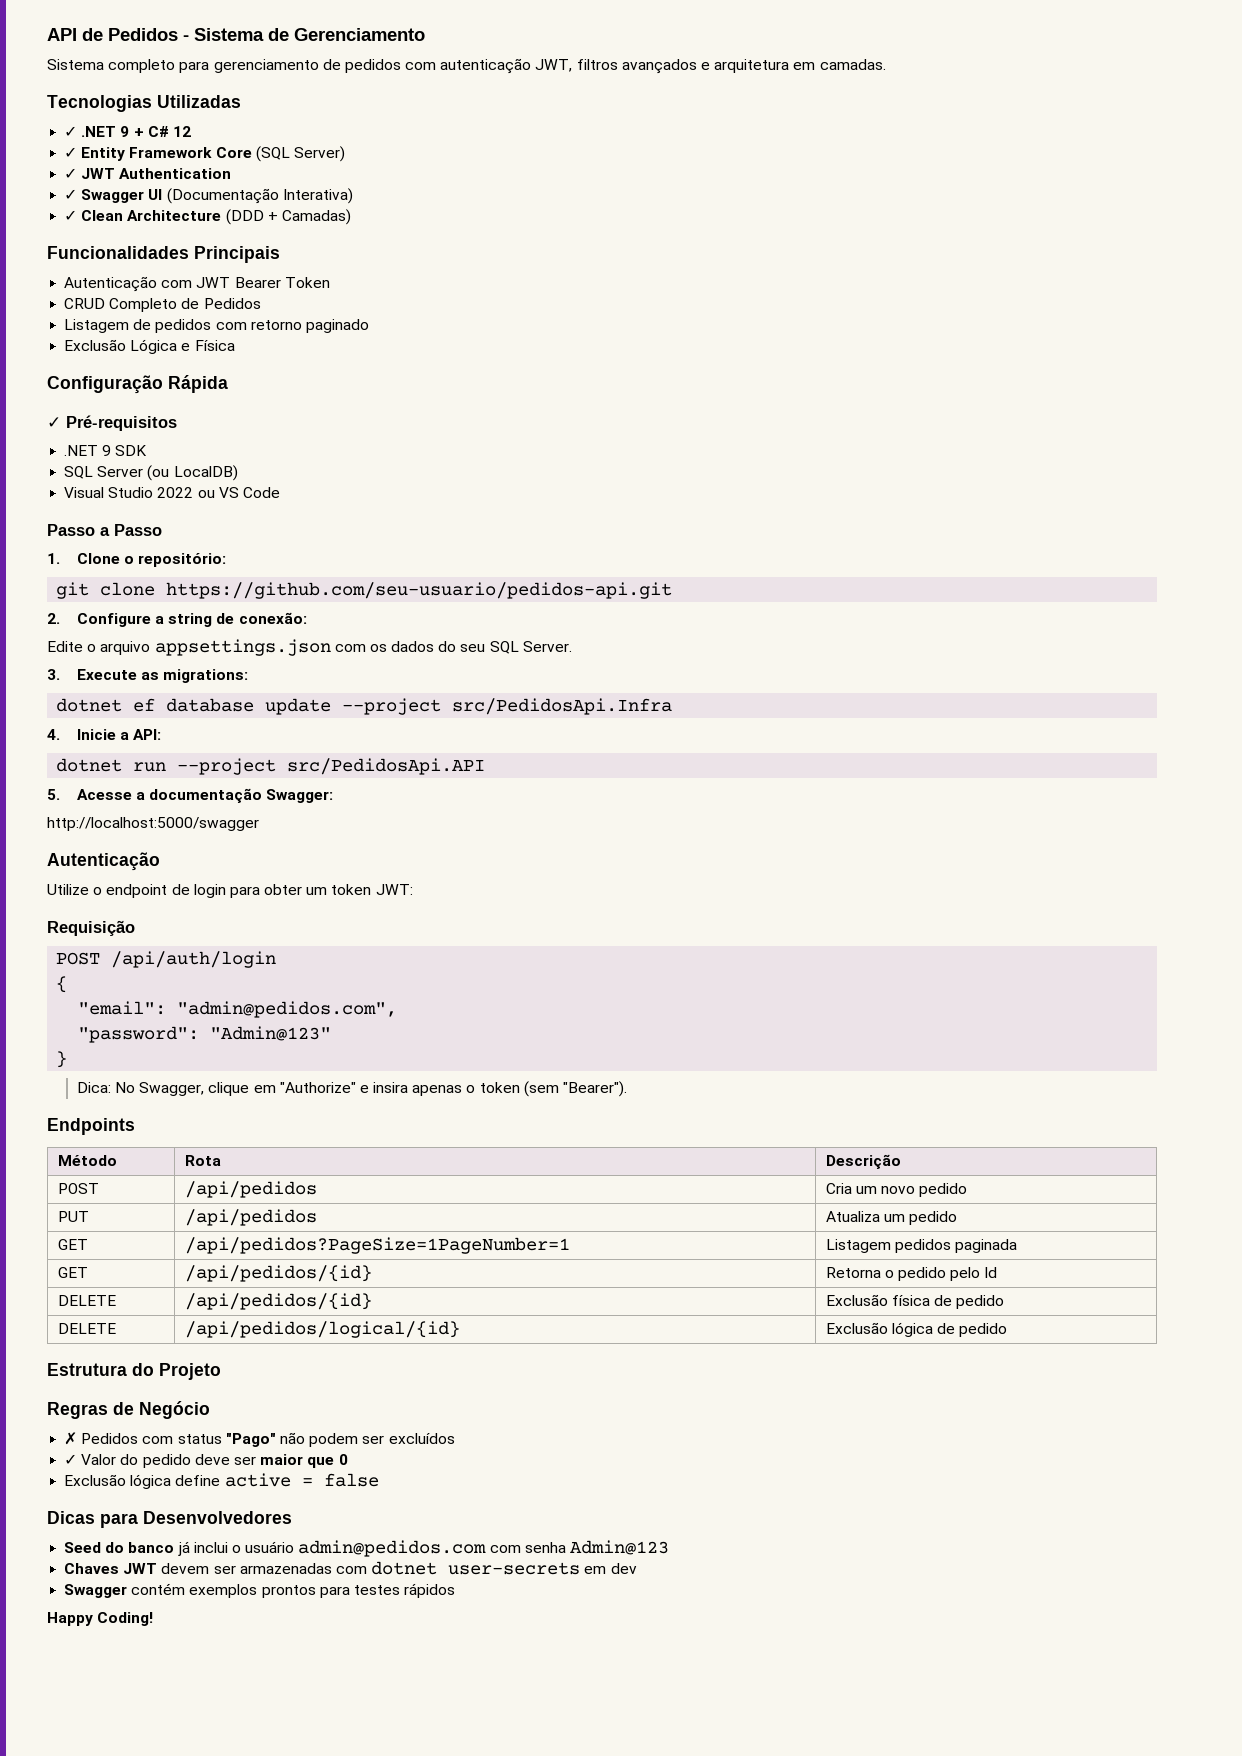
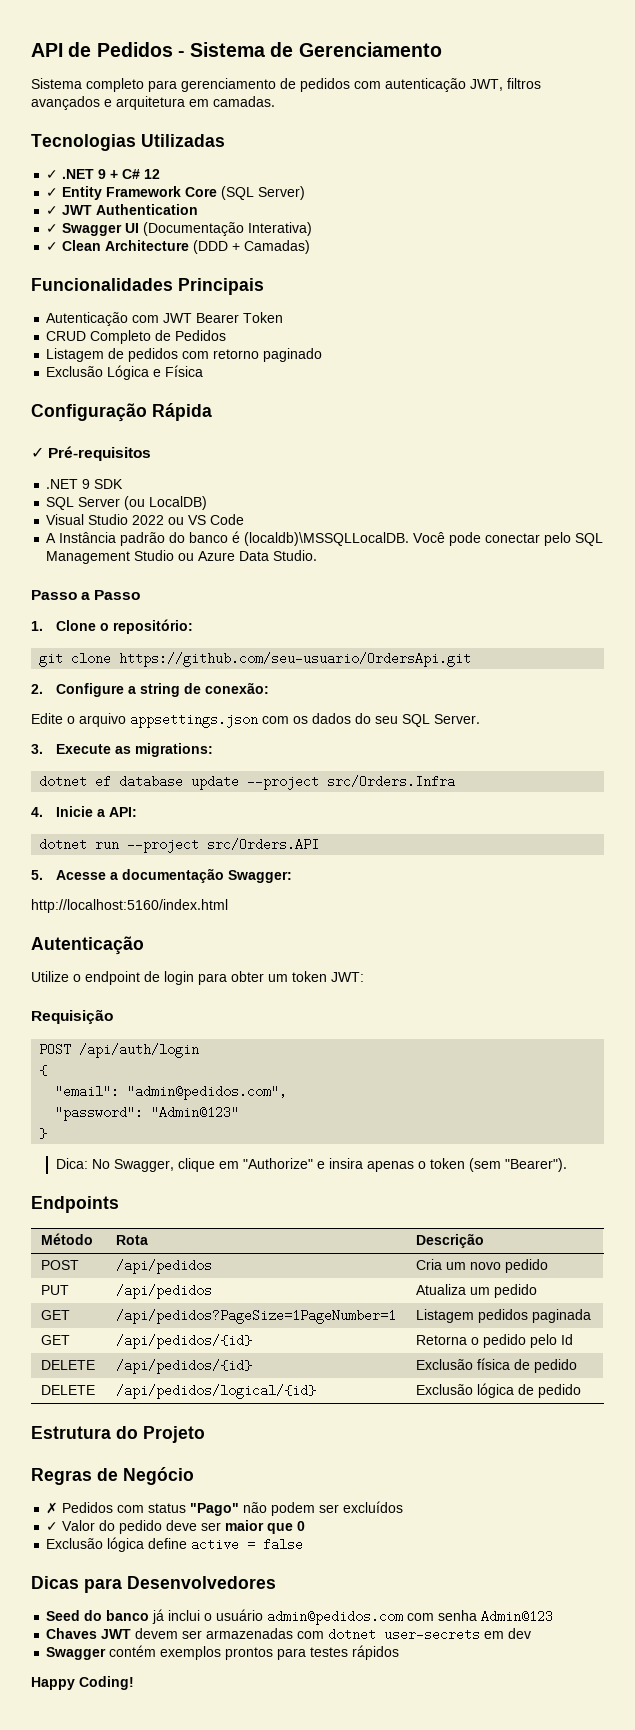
(280, 492) none -> [46,531,604,546] [46,550,318,564] // A Instância padrão do banco é (localdb)\MSSQLLocalDB. Você pode conectar pelo SQL Management Studio ou Azure Data Studio.
[166,582,673,599] https://github.com/seu-usuario/pedidos-api.git -> [119,652,472,667] https://github.com/seu-usuario/OrdersApi.git
[452,698,673,715] src/PedidosApi.Infra -> [327,775,456,788] src/Orders.Infra
[287,758,486,775] src/PedidosApi.API -> [207,838,320,851] src/Orders.API
[47,817,259,831] http://localhost:5000/swagger -> [31,899,228,913] http://localhost:5160/index.html

